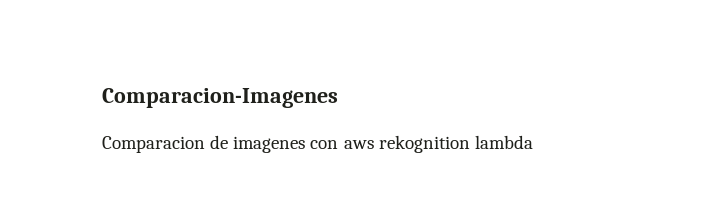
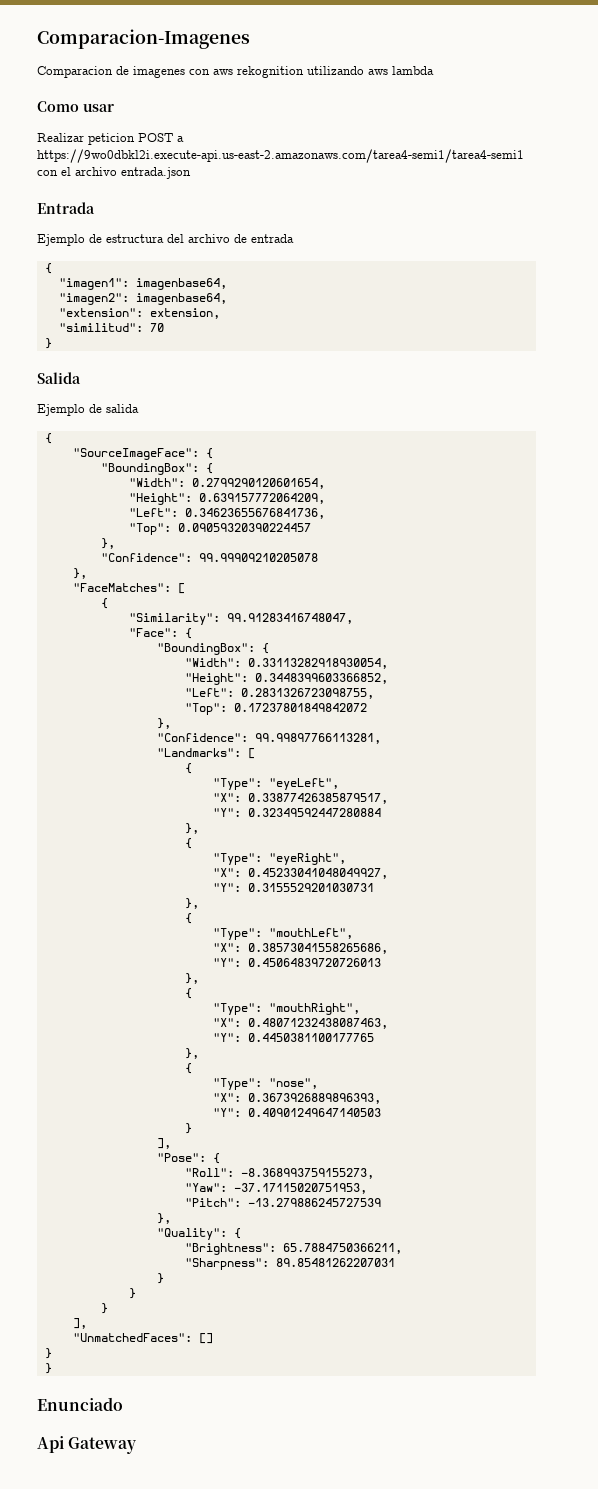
(470, 144) none -> [307,66,388,75] utilizando aws
(533, 142) none -> [37,101,114,112] [37,133,184,145] [37,149,524,163] [37,167,191,179] [37,202,95,214] [37,234,294,246] [44,263,52,274] [58,278,227,290] [58,293,227,305] [58,308,220,319] [58,323,164,332] [44,338,52,349] [37,372,81,384] [37,404,139,416] [44,433,52,444] [72,448,213,460] [100,463,213,475] [128,478,325,489] [128,493,325,505] [128,508,325,519] [128,523,311,535] [100,538,115,549] [100,553,318,562] [72,568,87,579] [72,583,185,594] [100,598,108,609] [128,613,353,625] [128,628,192,639] [156,643,269,655] [184,658,388,669] [184,673,388,685] [184,688,374,699] [184,703,367,715] [156,718,171,729] [156,733,381,744] [156,748,255,759] [184,763,192,774] [212,778,339,790] [212,793,388,804] [212,808,381,817] [184,823,199,834] [184,838,192,849] [212,853,346,865] [212,868,388,879] [212,883,374,892] [184,898,199,909] [184,913,192,924] [212,928,353,940] [212,943,388,954] [212,958,381,967] [184,973,199,984] [184,988,192,999] [212,1003,360,1015] [212,1018,388,1029] [212,1033,374,1042] [184,1048,199,1059] [184,1063,192,1074] [212,1078,318,1090] [212,1093,381,1104] [212,1108,381,1117] [184,1123,192,1134] [156,1138,171,1149] [156,1153,220,1164] [184,1168,374,1179] [184,1183,367,1194] [184,1198,381,1207] [156,1213,171,1224] [156,1228,241,1240] [184,1243,402,1255] [184,1258,395,1270] [156,1273,164,1284] [128,1288,136,1299] [100,1303,108,1314] [72,1318,87,1329] [72,1333,213,1344] [44,1348,52,1359] [44,1363,52,1374] [37,1397,123,1411] [37,1436,137,1454] // Como usar // Realizar peticion POST a https://9wo0dbkl2i.execute-api.us-east-2.amazonaws.com/tarea4-semi1/tarea4-semi1 con el archivo entrada.json // Entrada // Ejemplo de estructura del archivo de entrada // { // "imagen1": imagenbase64, // "imagen2": imagenbase64, // "extension": extension, // "similitud": 70 // } // Salida // Ejemplo de salida // { // "SourceImageFace": { // "BoundingBox": { // "Width": 0.2799290120601654, // "Height": 0.639157772064209, // "Left": 0.34623655676841736, // "Top": 0.09059320390224457 // }, // "Confidence": 99.99909210205078 // }, // "FaceMatches": [ // { // "Similarity": 99.91283416748047, // "Face": { // "BoundingBox": { // "Width": 0.33113282918930054, // "Height": 0.3448399603366852, // "Left": 0.2831326723098755, // "Top": 0.17237801849842072 // }, // "Confidence": 99.99897766113281, // "Landmarks": [ // { // "Type": "eyeLeft", // "X": 0.33877426385879517, // "Y": 0.32349592447280884 // }, // { // "Type": "eyeRight", // "X": 0.45233041048049927, // "Y": 0.3155529201030731 // }, // { // "Type": "mouthLeft", // "X": 0.38573041558265686, // "Y": 0.45064839720726013 // }, // { // "Type": "mouthRight", // "X": 0.48071232438087463, // "Y": 0.4450381100177765 // }, // { // "Type": "nose", // "X": 0.3673926889896393, // "Y": 0.40901249647140503 // } // ], // "Pose": { // "Roll": -8.368993759155273, // "Yaw": -37.17115020751953, // "Pitch": -13.279886245727539 // }, // "Quality": { // "Brightness": 65.7884750366211, // "Sharpness": 89.85481262207031 // } // } // } // ], // "UnmatchedFaces": [] // } // } // Enunciado // Api Gateway

